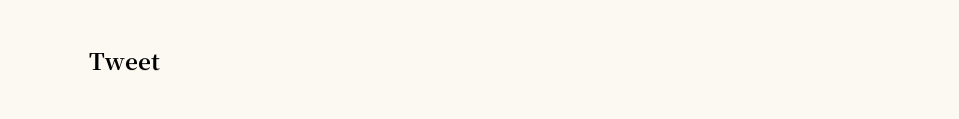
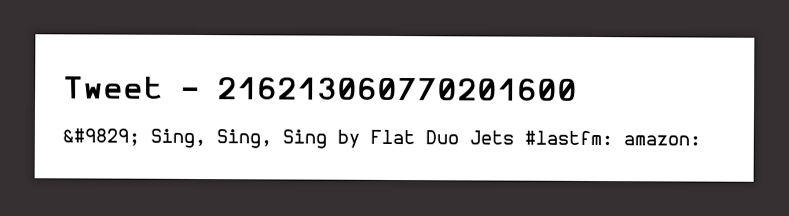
(161, 61) none -> [181,77,578,101] [62,128,701,149] - 216213060770201600 // &#9829; Sing, Sing, Sing by Flat Duo Jets #lastfm: amazon:

